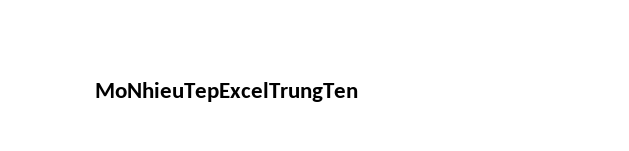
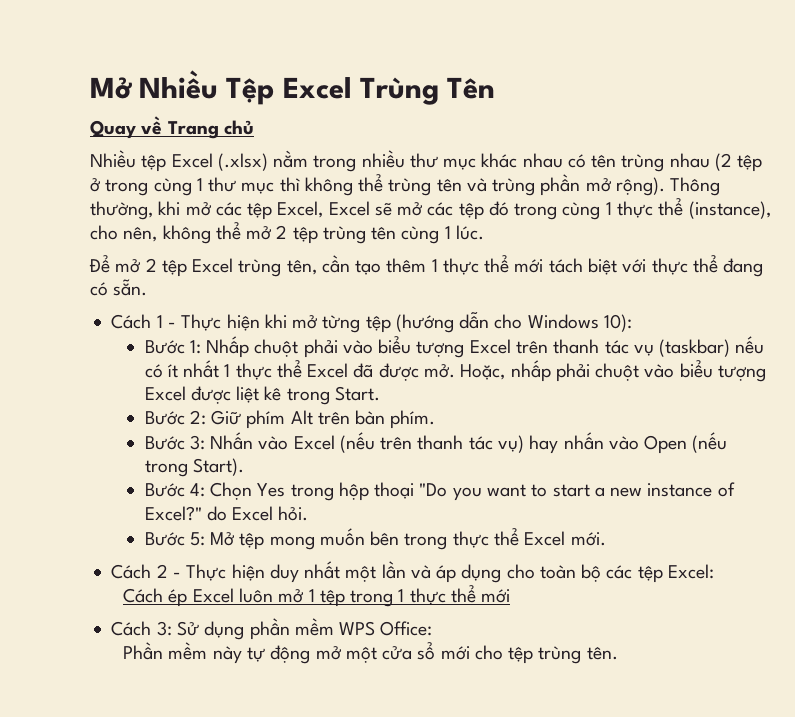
[95,82,358,102] MoNhieuTepExcelTrungTen -> [90,70,496,105] [90,116,254,139] [90,150,763,172] [90,174,721,196] [90,198,771,220] [90,222,484,244] [89,255,764,277] [90,279,148,296] [111,312,632,333] [144,336,765,358] [144,360,766,382] [144,386,380,405] [144,410,436,429] [144,432,728,454] [144,458,244,477] [144,482,735,501] [144,506,309,521] [144,528,606,550] [111,561,714,583] [123,585,511,607] [111,618,433,640] [123,642,618,664] Mở Nhiều Tệp Excel Trùng Tên // Quay về Trang chủ // Nhiều tệp Excel (.xlsx) nằm trong nhiều thư mục khác nhau có tên trùng nhau (2 tệp ở trong cùng 1 thư mục thì không thể trùng tên và trùng phần mở rộng). Thông thường, khi mở các tệp Excel, Excel sẽ mở các tệp đó trong cùng 1 thực thể (instance), cho nên, không thể mở 2 tệp trùng tên cùng 1 lúc. // Để mở 2 tệp Excel trùng tên, cần tạo thêm 1 thực thể mới tách biệt với thực thể đang có sẵn. // Cách 1 - Thực hiện khi mở từng tệp (hướng dẫn cho Windows 10): // Bước 1: Nhấp chuột phải vào biểu tượng Excel trên thanh tác vụ (taskbar) nếu có ít nhất 1 thực thể Excel đã được mở. Hoặc, nhấp phải chuột vào biểu tượng Excel được liệt kê trong Start. // Bước 2: Giữ phím Alt trên bàn phím. // Bước 3: Nhấn vào Excel (nếu trên thanh tác vụ) hay nhấn vào Open (nếu trong Start). // Bước 4: Chọn Yes trong hộp thoại "Do you want to start a new instance of Excel?" do Excel hỏi. // Bước 5: Mở tệp mong muốn bên trong thực thể Excel mới. // Cách 2 - Thực hiện duy nhất một lần và áp dụng cho toàn bộ các tệp Excel: // Cách ép Excel luôn mở 1 tệp trong 1 thực thể mới // Cách 3: Sử dụng phần mềm WPS Office: // Phần mềm này tự động mở một cửa sổ mới cho tệp trùng tên.

